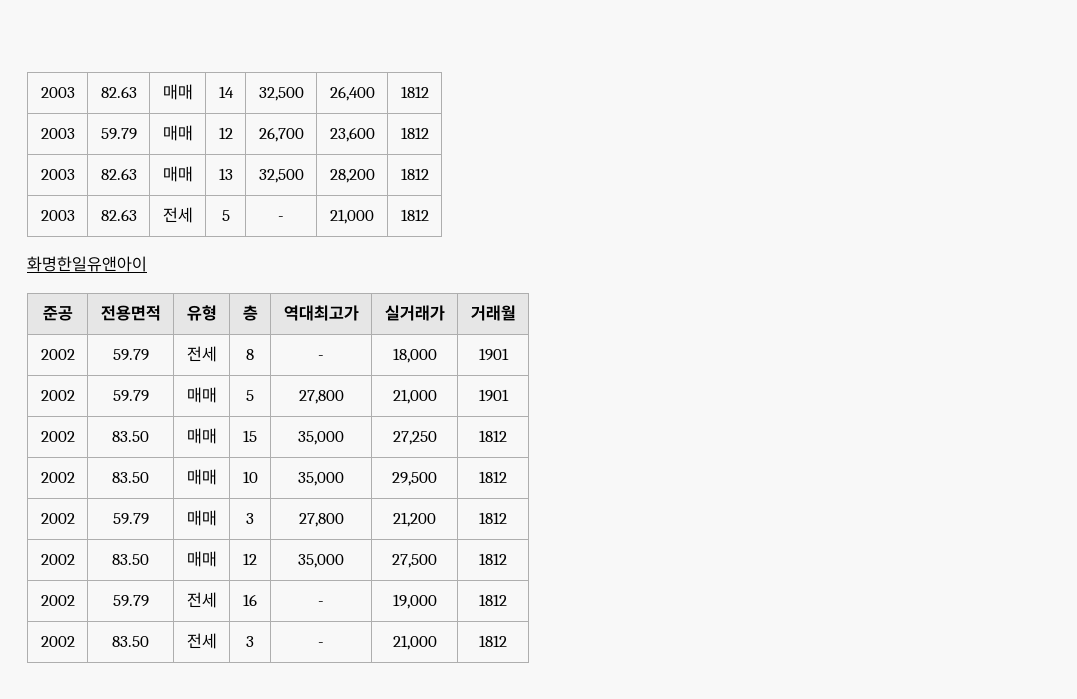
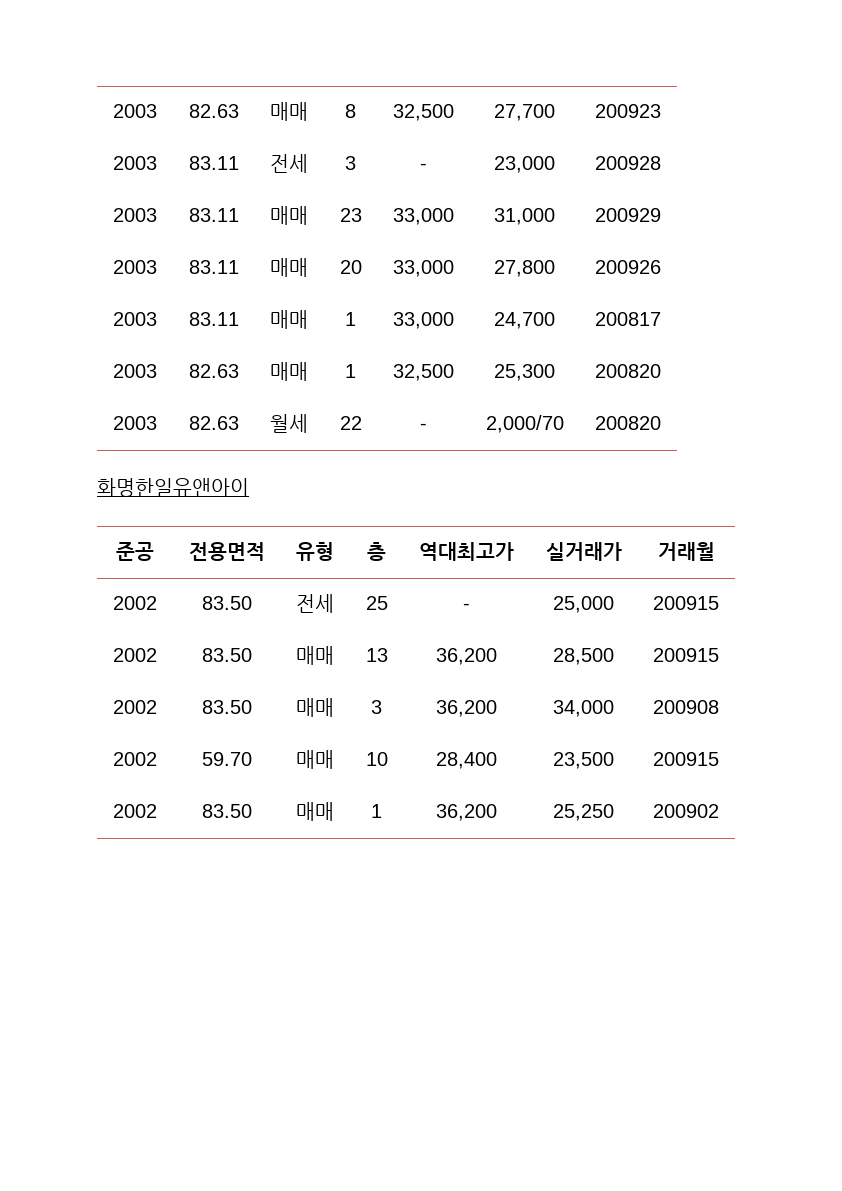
[40,87,75,98] [100,86,137,98] [162,84,193,100] [218,86,234,98] [258,87,304,101] [329,86,375,101] [400,86,429,98] [40,128,75,139] [100,128,137,140] [162,125,193,141] [218,127,233,139] [258,127,304,142] [329,127,375,142] [400,127,429,139] [40,169,75,180] [100,168,137,180] [162,166,193,182] [218,168,233,180] [258,169,304,183] [329,169,375,183] [400,168,429,180] [40,210,75,221] [100,209,137,221] [162,207,193,223] [221,210,230,221] [278,216,284,221] [330,209,374,224] [400,209,429,221] 2003 | 82.63 | 매매 | 14 | 32,500 | 26,400 | 1812 // 2003 | 59.79 | 매매 | 12 | 26,700 | 23,600 | 1812 // 2003 | 82.63 | 매매 | 13 | 32,500 | 28,200 | 1812 // 2003 | 82.63 | 전세 | 5 | - | 21,000 | 1812 -> [113,104,157,118] [188,104,239,118] [270,102,308,121] [345,104,356,118] [393,104,454,121] [494,104,555,121] [595,104,661,118] [113,156,157,170] [188,156,239,170] [270,154,308,173] [345,156,356,170] [420,163,427,170] [494,156,555,173] [595,156,661,170] [113,208,157,222] [188,208,239,222] [270,206,308,225] [339,208,362,222] [393,208,454,225] [494,208,555,225] [595,208,661,222] [113,260,157,274] [188,260,239,274] [270,258,308,277] [339,260,362,274] [393,260,454,277] [494,260,555,277] [595,260,661,274] [113,312,157,326] [188,312,239,326] [270,310,308,329] [345,312,356,326] [393,312,454,329] [494,312,555,329] [595,312,661,326] [113,364,157,378] [188,364,239,378] [270,362,308,381] [345,364,356,378] [393,364,454,381] [494,364,555,381] [595,364,661,378] [113,416,157,430] [188,416,239,430] [270,414,308,433] [339,416,362,430] [420,423,427,430] [485,415,564,433] [595,416,661,430] 2003 | 82.63 | 매매 | 8 | 32,500 | 27,700 | 200923 // 2003 | 83.11 | 전세 | 3 | - | 23,000 | 200928 // 2003 | 83.11 | 매매 | 23 | 33,000 | 31,000 | 200929 // 2003 | 83.11 | 매매 | 20 | 33,000 | 27,800 | 200926 // 2003 | 83.11 | 매매 | 1 | 33,000 | 24,700 | 200817 // 2003 | 82.63 | 매매 | 1 | 32,500 | 25,300 | 200820 // 2003 | 82.63 | 월세 | 22 | - | 2,000/70 | 200820
[112,349,149,361] [186,346,217,362] [246,349,254,360] [318,355,324,360] [392,348,437,363] [478,348,509,361] [40,390,75,401] [112,390,149,402] [186,387,217,403] [246,390,254,401] [298,390,344,404] [392,389,437,404] [478,389,509,402] [40,431,75,442] [112,431,149,442] [186,428,217,444] [243,430,257,442] [298,431,344,445] [392,431,437,445] [479,430,507,442] [40,472,75,483] [112,472,149,483] [186,469,217,485] [242,471,258,483] [298,472,344,486] [392,472,437,486] [479,471,507,483] [40,513,75,524] [112,513,149,525] [186,510,217,526] [246,513,254,524] [298,513,344,527] [393,512,436,527] [479,512,507,524] [40,554,75,565] [112,554,149,565] [186,551,217,567] [243,553,257,565] [298,554,344,568] [392,554,437,568] [479,553,507,565] [40,595,75,606] [112,595,149,607] [186,592,217,608] [243,594,257,606] [318,601,324,606] [392,594,437,609] [479,594,507,606] [40,636,75,647] [112,636,149,647] [186,633,217,649] [246,636,254,647] [318,642,324,647] [392,635,437,650] [479,635,507,647] 59.79 | 전세 | 8 | - | 18,000 | 1901 // 2002 | 59.79 | 매매 | 5 | 27,800 | 21,000 | 1901 // 2002 | 83.50 | 매매 | 15 | 35,000 | 27,250 | 1812 // 2002 | 83.50 | 매매 | 10 | 35,000 | 29,500 | 1812 // 2002 | 59.79 | 매매 | 3 | 27,800 | 21,200 | 1812 // 2002 | 83.50 | 매매 | 12 | 35,000 | 27,500 | 1812 // 2002 | 59.79 | 전세 | 16 | - | 19,000 | 1812 // 2002 | 83.50 | 전세 | 3 | - | 21,000 | 1812 -> [201,596,252,610] [296,594,334,613] [365,596,388,610] [463,603,470,610] [553,596,614,613] [653,596,719,610] [113,648,157,662] [201,648,252,662] [296,646,334,665] [365,648,388,662] [436,648,497,665] [553,648,614,665] [653,648,719,662] [113,700,157,714] [201,700,252,714] [296,698,334,717] [371,700,382,714] [436,700,497,717] [553,700,614,717] [653,700,719,714] [113,752,157,766] [201,752,252,766] [296,750,334,769] [365,752,388,766] [436,752,497,769] [553,752,614,769] [653,752,719,766] [113,804,157,818] [201,804,252,818] [296,802,334,821] [371,804,382,818] [436,804,497,821] [553,804,614,821] [653,804,719,818] 83.50 | 전세 | 25 | - | 25,000 | 200915 // 2002 | 83.50 | 매매 | 13 | 36,200 | 28,500 | 200915 // 2002 | 83.50 | 매매 | 3 | 36,200 | 34,000 | 200908 // 2002 | 59.70 | 매매 | 10 | 28,400 | 23,500 | 200915 // 2002 | 83.50 | 매매 | 1 | 36,200 | 25,250 | 200902

